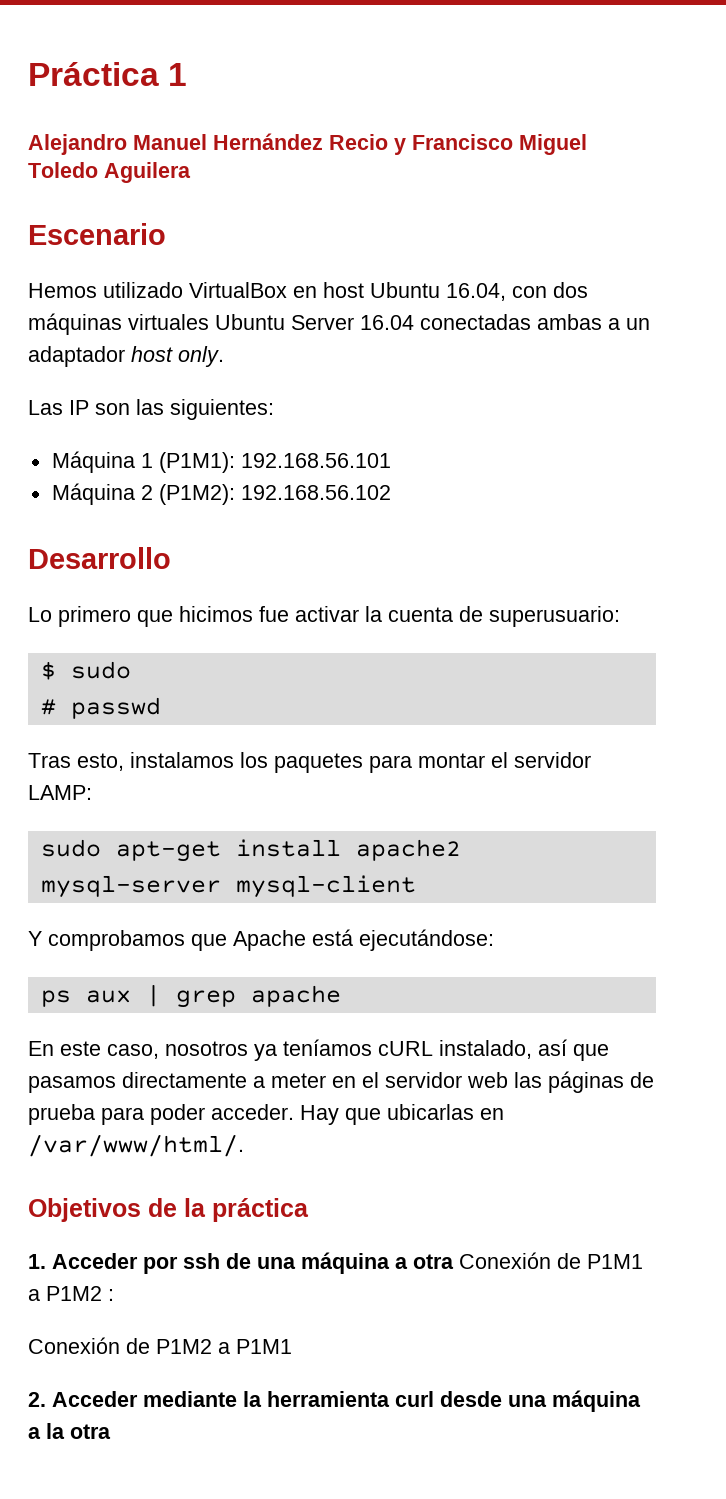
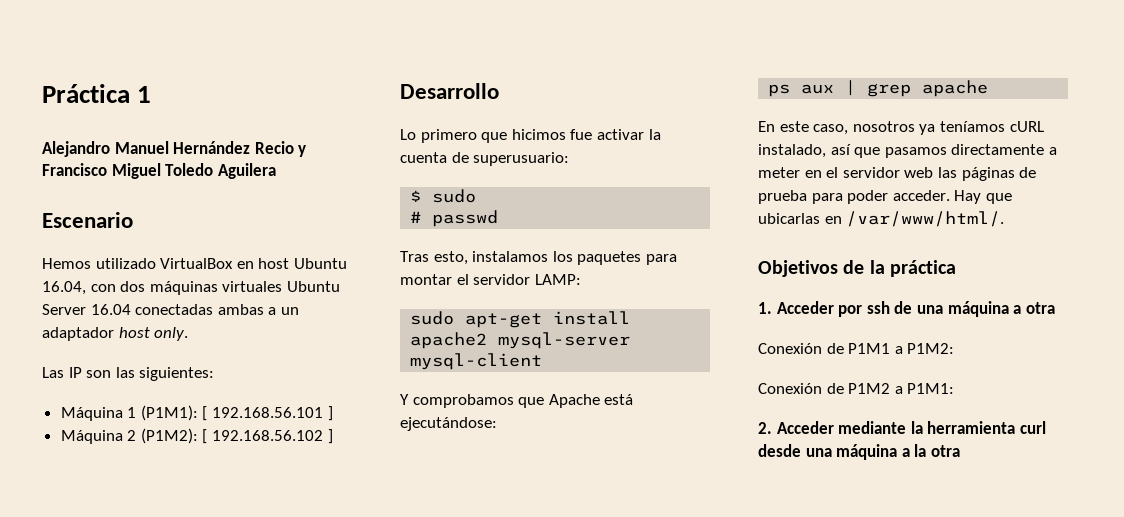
(235, 462) none -> [202,406,208,421] [
(391, 460) none -> [327,406,333,421] ]
(235, 494) none -> [202,429,208,444] [
(391, 492) none -> [327,429,333,444] ]
(454, 1261) none -> (1055, 308) //
[46,1286,114,1301] P1M2 : -> [907,343,955,354] P1M2:
[236,1339,292,1354] P1M1 -> [907,383,955,394] P1M1:

